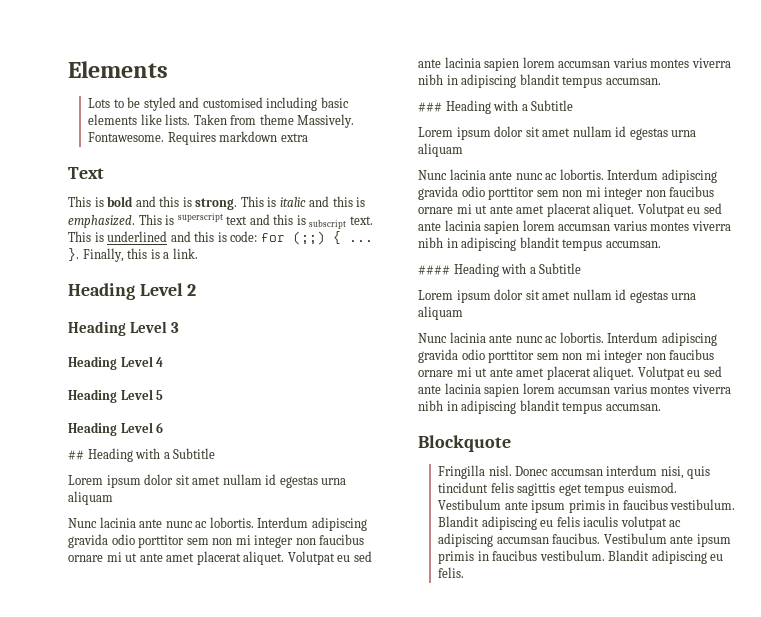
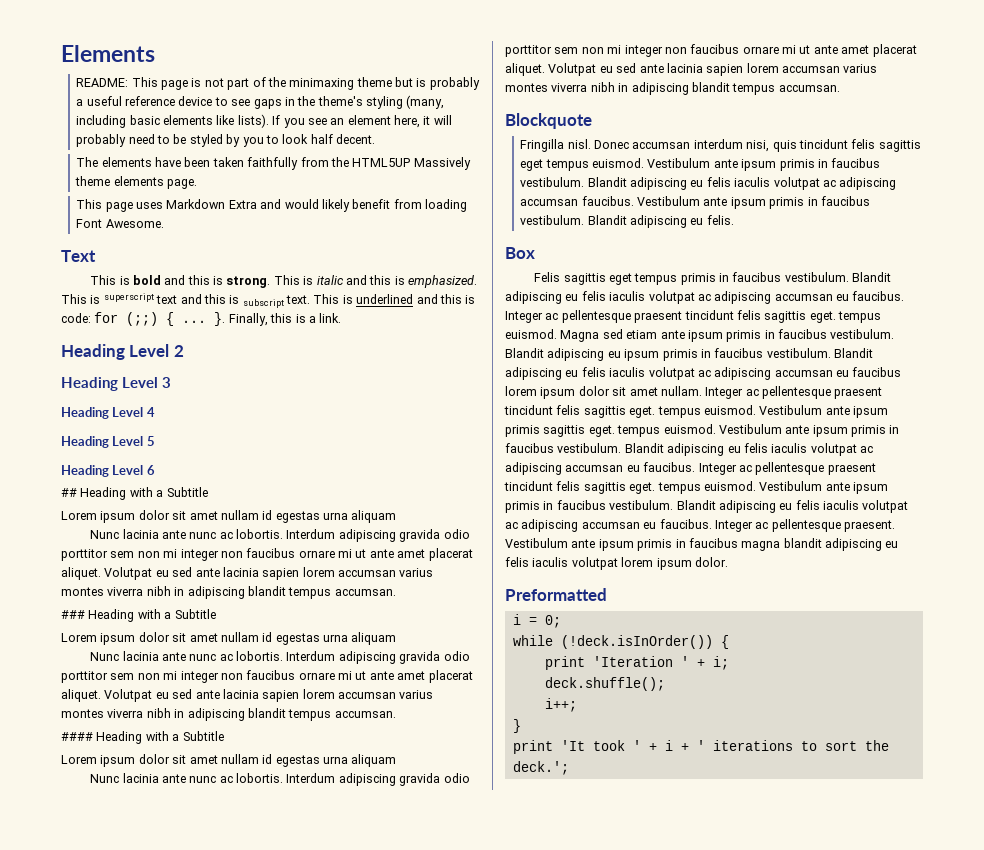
[88,97,349,111] [88,114,355,128] [88,131,308,145] Lots to be styled and customised including basic elements like lists. Taken from theme Massively. Fontawesome. Requires markdown extra -> [76,77,480,90] [76,95,445,109] [76,114,452,128] [76,134,376,147] [76,157,471,170] [75,176,198,189] [76,199,468,212] [76,219,164,228] README: This page is not part of the minimaxing theme but is probably a useful reference device to see gaps in the theme's styling (many, including basic elements like lists). If you see an element here, it will probably need to be styled by you to look half decent. // The elements have been taken faithfully from the HTML5UP Massively theme elements page. // This page uses Markdown Extra and would likely benefit from loading Font Awesome.
(465, 572) none -> [505,247,535,259] [534,272,892,285] [505,291,905,304] [505,310,881,323] [505,329,895,342] [505,348,873,361] [505,367,902,380] [505,386,883,399] [504,405,888,418] [505,424,900,437] [505,443,873,456] [505,462,876,475] [504,481,888,494] [505,500,909,513] [505,519,895,532] [505,538,899,551] [505,557,728,570] [505,588,607,601] [512,614,561,628] [512,635,729,649] [544,656,729,670] [544,677,665,691] [544,698,577,712] [512,719,521,733] [512,740,889,754] [512,761,569,775] // Box // Felis sagittis eget tempus primis in faucibus vestibulum. Blandit adipiscing eu felis iaculis volutpat ac adipiscing accumsan eu faucibus. Integer ac pellentesque praesent tincidunt felis sagittis eget. tempus euismod. Magna sed etiam ante ipsum primis in faucibus vestibulum. Blandit adipiscing eu ipsum primis in faucibus vestibulum. Blandit adipiscing eu felis iaculis volutpat ac adipiscing accumsan eu faucibus lorem ipsum dolor sit amet nullam. Integer ac pellentesque praesent tincidunt felis sagittis eget. tempus euismod. Vestibulum ante ipsum primis sagittis eget. tempus euismod. Vestibulum ante ipsum primis in faucibus vestibulum. Blandit adipiscing eu felis iaculis volutpat ac adipiscing accumsan eu faucibus. Integer ac pellentesque praesent tincidunt felis sagittis eget. tempus euismod. Vestibulum ante ipsum primis in faucibus vestibulum. Blandit adipiscing eu felis iaculis volutpat ac adipiscing accumsan eu faucibus. Integer ac pellentesque praesent. Vestibulum ante ipsum primis in faucibus magna blandit adipiscing eu felis iaculis volutpat lorem ipsum dolor. // Preformatted // i = 0; // while (!deck.isInOrder()) { // print 'Iteration ' + i; // deck.shuffle(); // i++; // } // print 'It took ' + i + ' iterations to sort the deck.';

